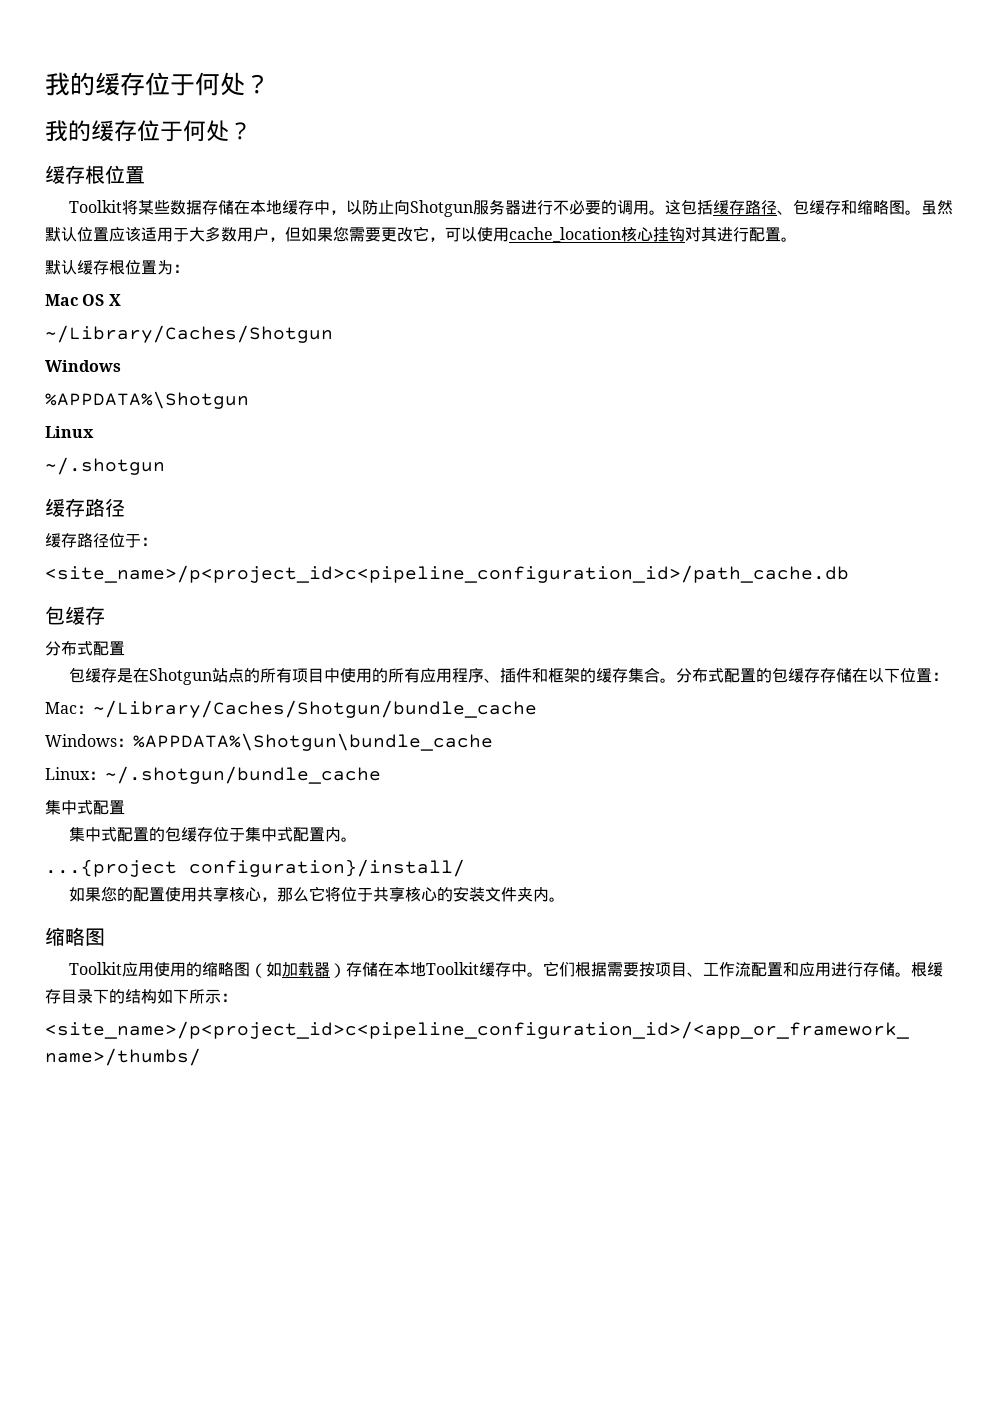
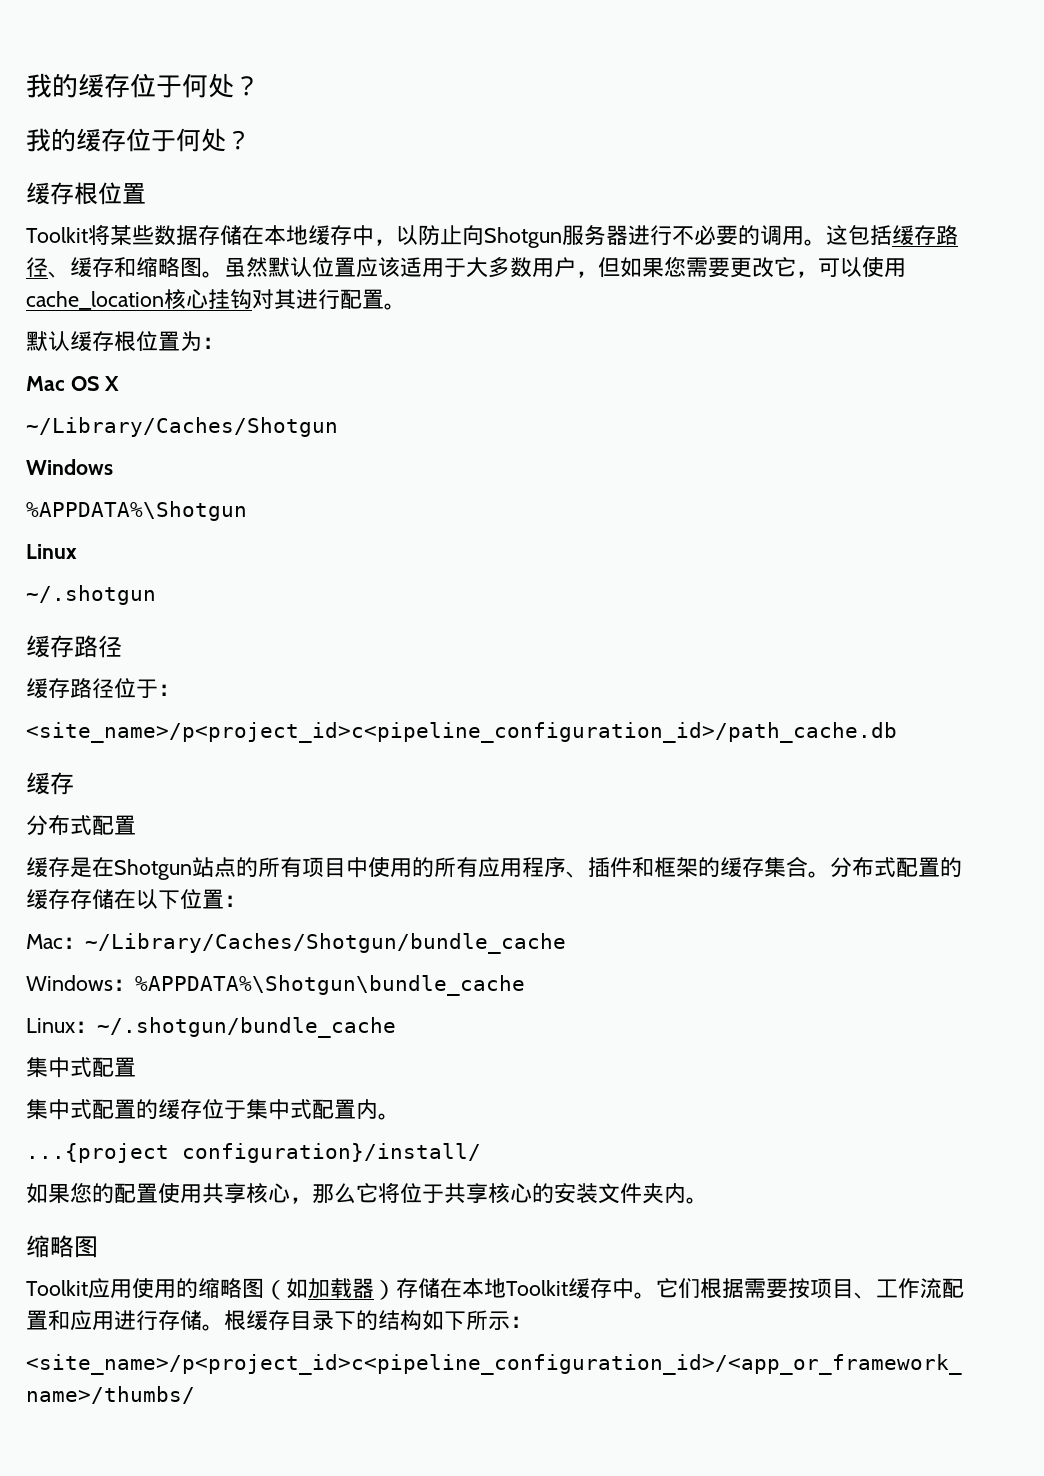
[792,199,809,215] 包 -> (70, 274) none
[45,606,65,625] 包 -> (897, 732) none
[68,667,85,683] 包 -> (136, 825) none
[771,667,788,683] 包 -> (962, 867) none
[164,826,181,842] 包 -> (158, 1109) none

